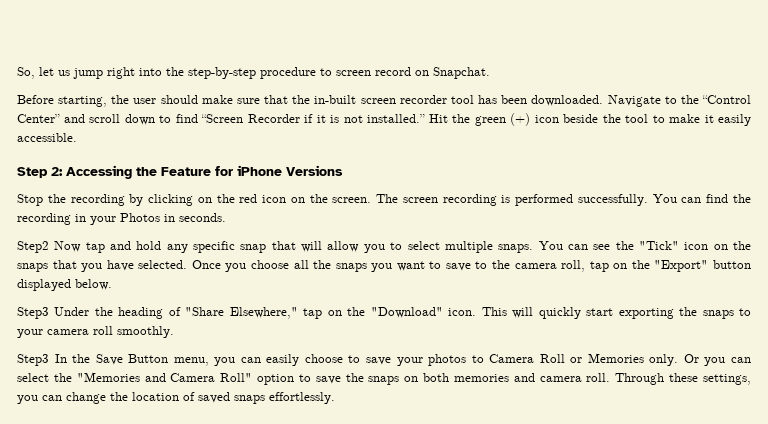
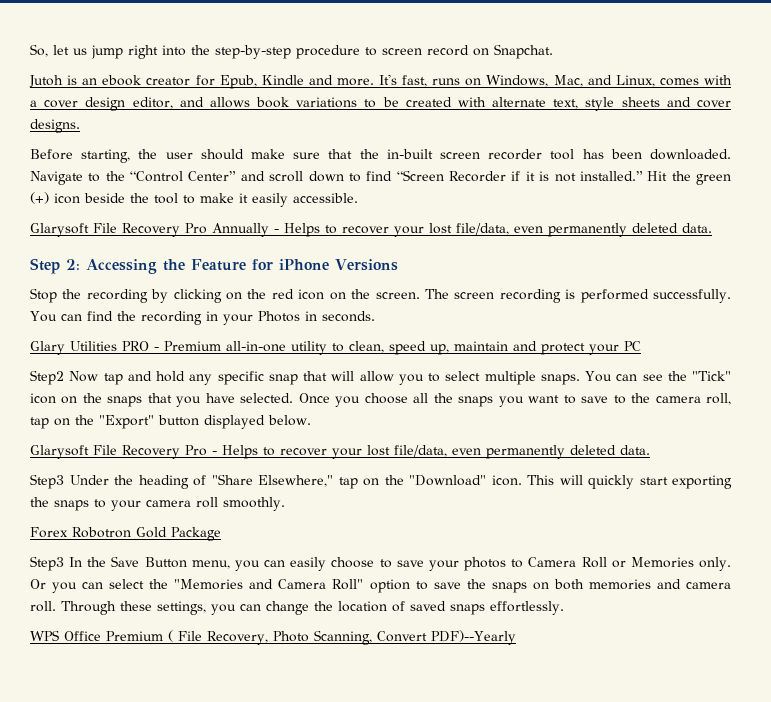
(490, 73) none -> [29,74,732,89] [30,97,731,111] [30,119,80,133] // Jutoh is an ebook creator for Epub, Kindle and more. It's fast, runs on Windows, Mac, and Linux, comes with a cover design editor, and allows book variations to be created with alternate text, style sheets and cover designs.
(77, 137) none -> [30,223,712,237] // Glarysoft File Recovery Pro Annually - Helps to recover your lost file/data, even permanently deleted data.
(226, 217) none -> [30,341,641,355] // Glary Utilities PRO - Premium all-in-one utility to clean, speed up, maintain and protect your PC
(112, 284) none -> [30,445,650,459] // Glarysoft File Recovery Pro - Helps to recover your lost file/data, even permanently deleted data.
(174, 332) none -> [30,527,221,541] // Forex Robotron Gold Package
(335, 398) none -> [30,630,516,645] // WPS Office Premium ( File Recovery, Photo Scanning, Convert PDF)--Yearly

